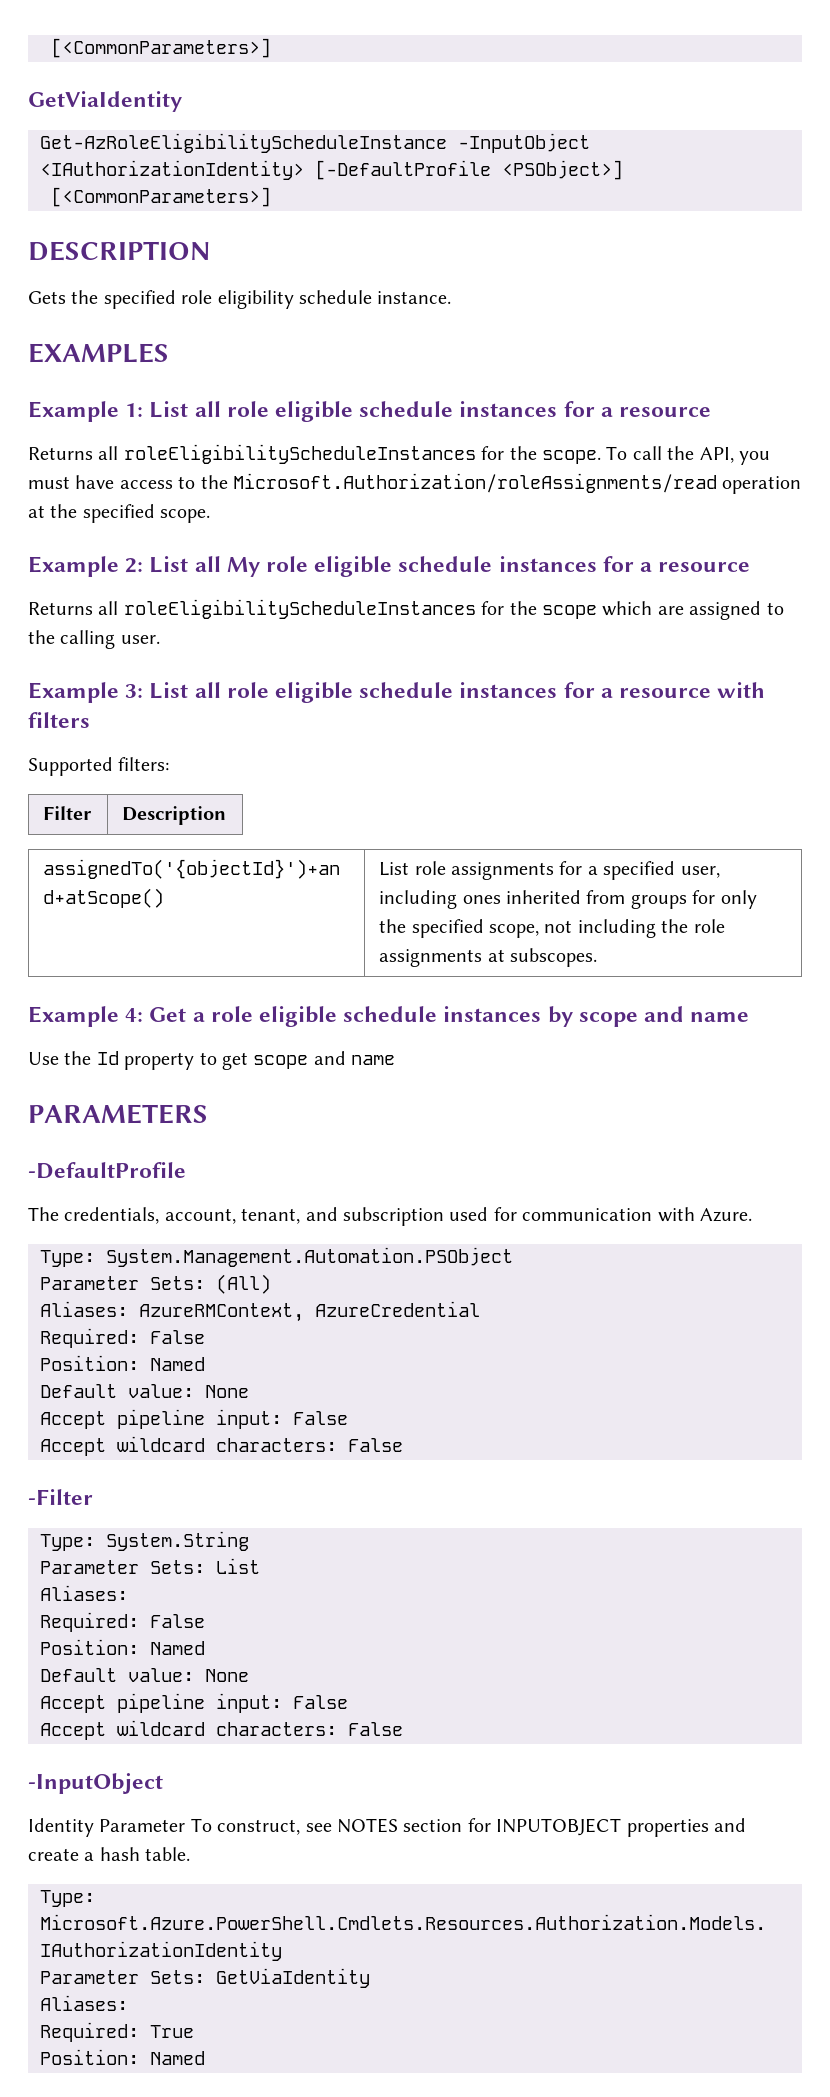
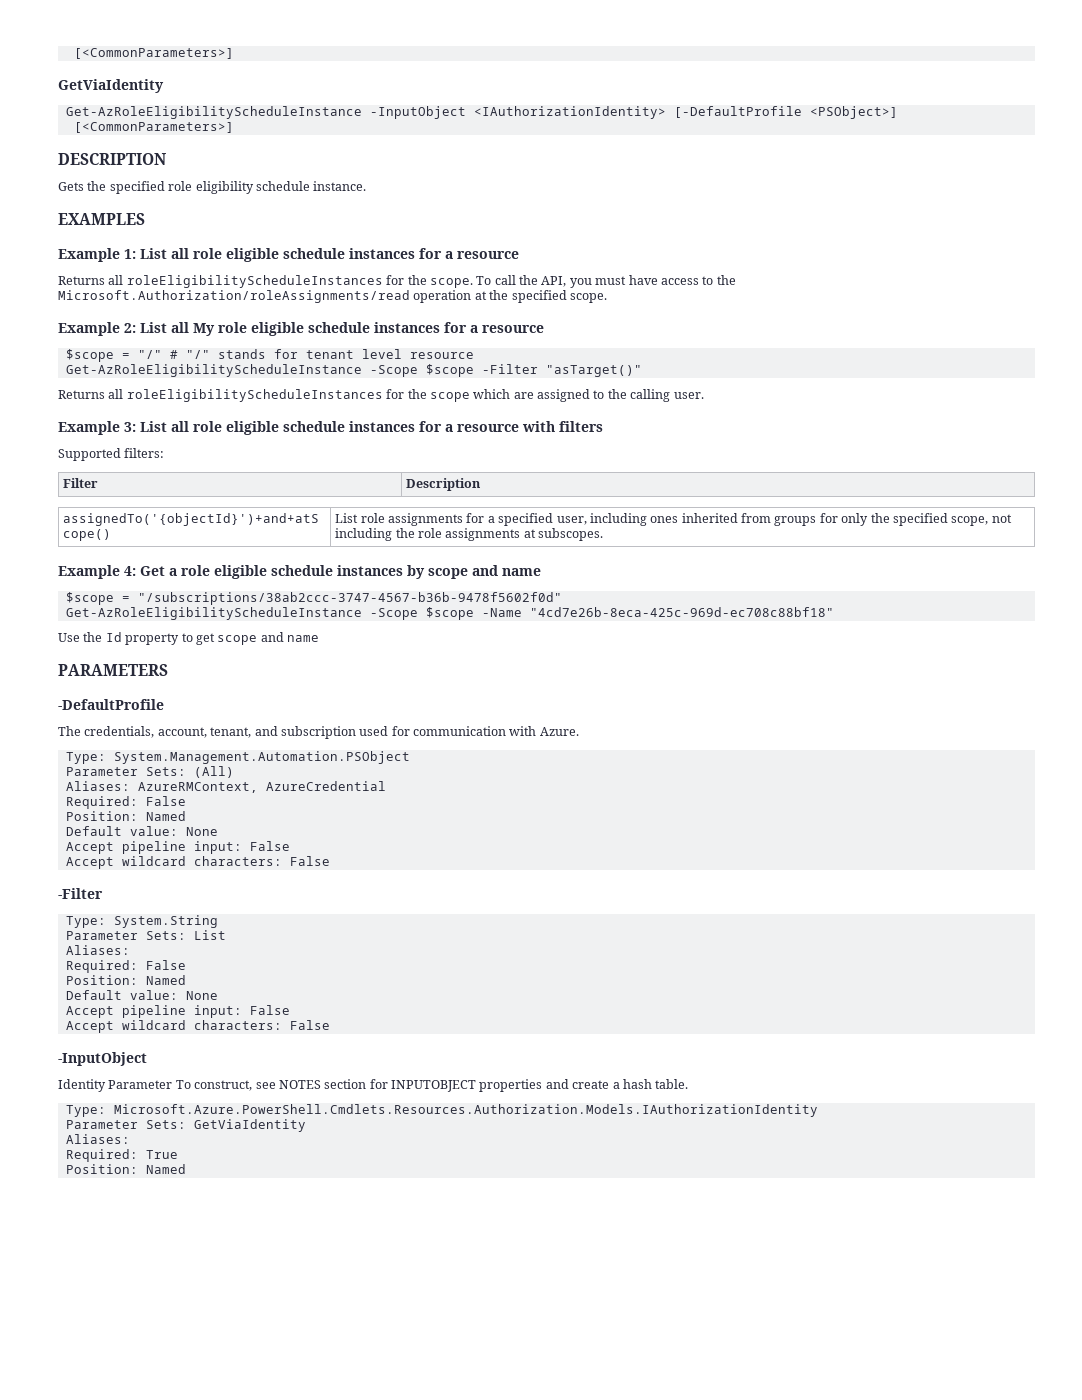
(751, 567) none -> [65,349,474,362] [65,364,642,377] // $scope = "/" # "/" stands for tenant level resource // Get-AzRoleEligibilityScheduleInstance -Scope $scope -Filter "asTarget()"
(750, 1017) none -> [65,592,562,605] [65,607,834,620] // $scope = "/subscriptions/38ab2ccc-3747-4567-b36b-9478f5602f0d" // Get-AzRoleEligibilityScheduleInstance -Scope $scope -Name "4cd7e26b-8eca-425c-969d-ec708c88bf18"

